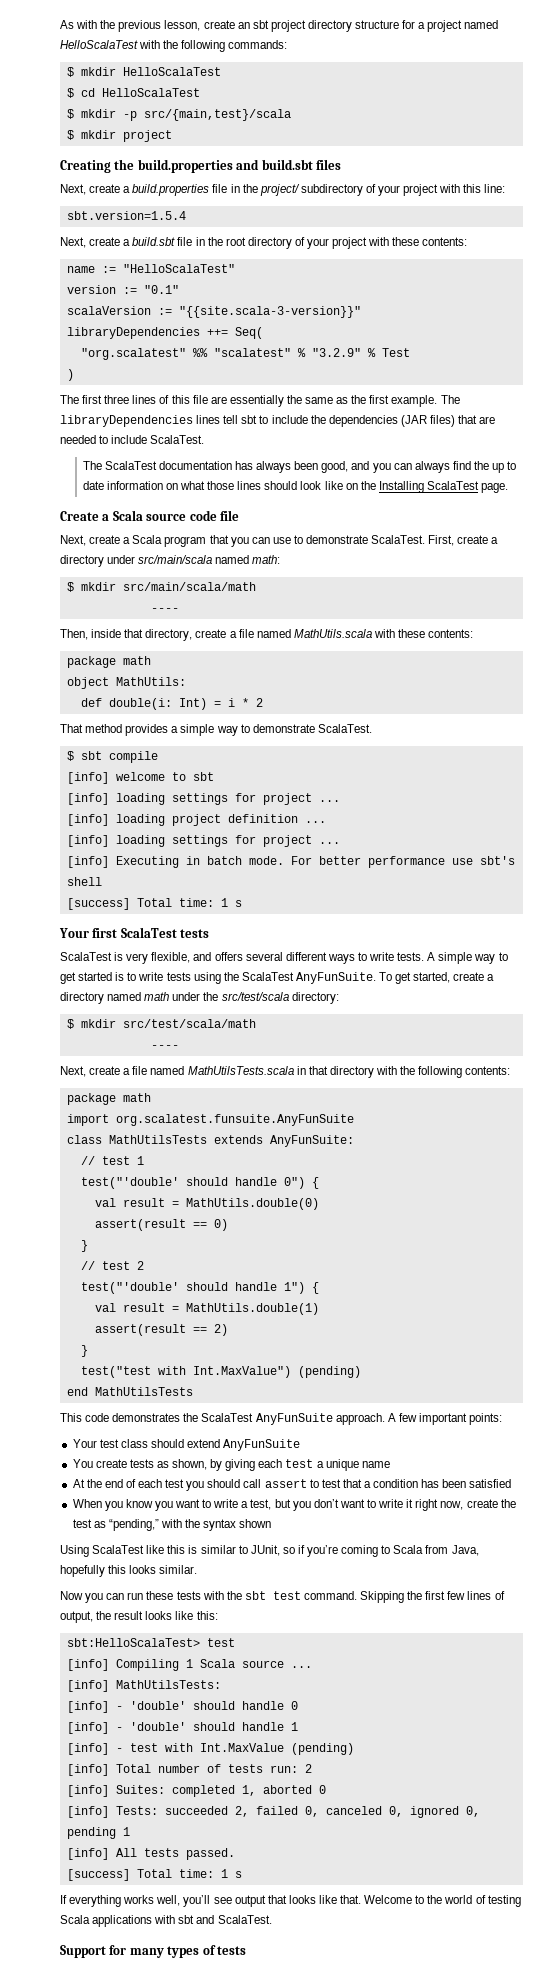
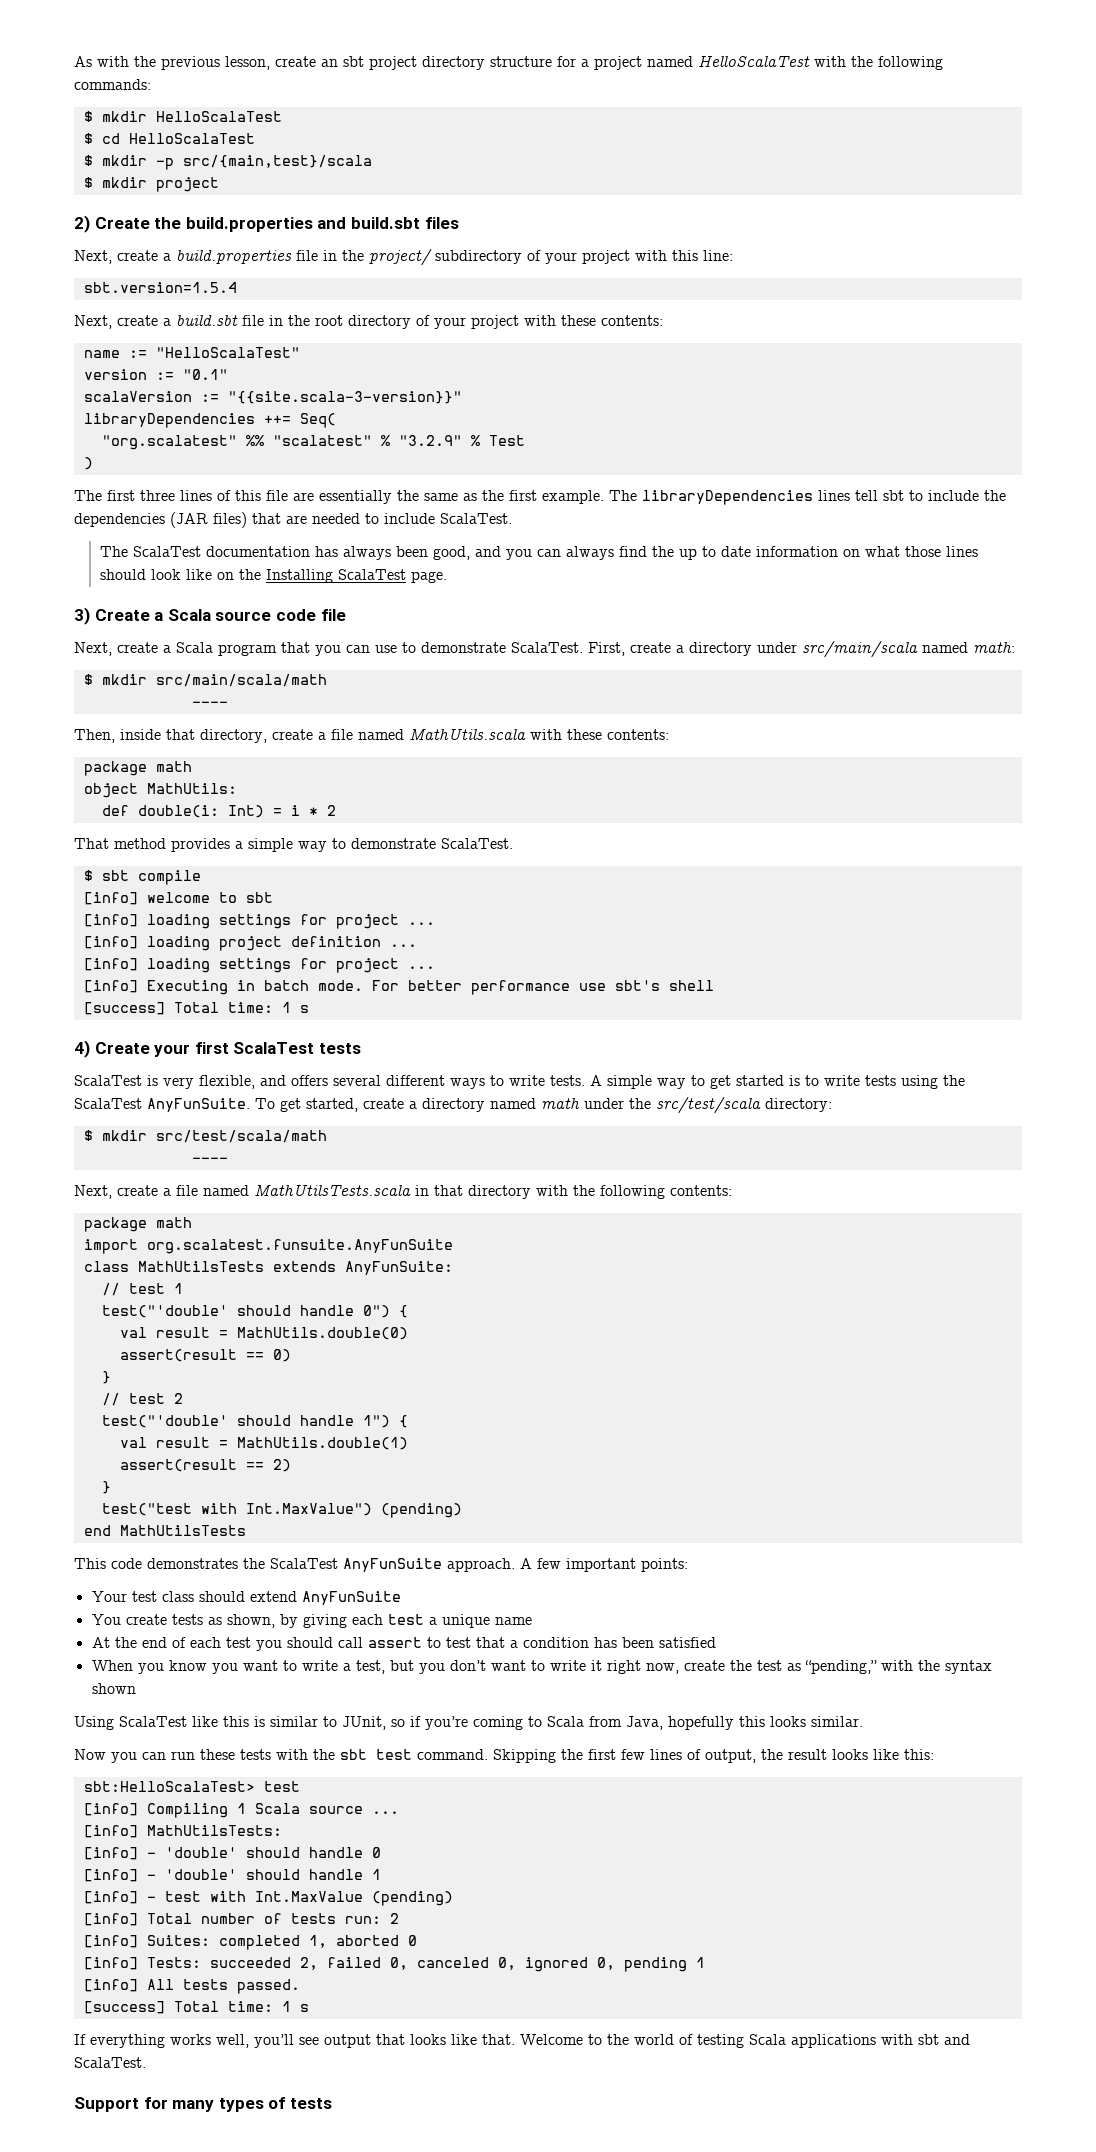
[60,160,111,173] Creating -> [74,215,150,233] 2) Create
(509, 488) none -> [74,607,90,625] 3)
[59,928,89,938] Your -> [74,1040,191,1058] 4) Create your

